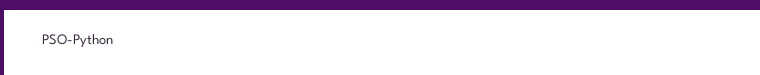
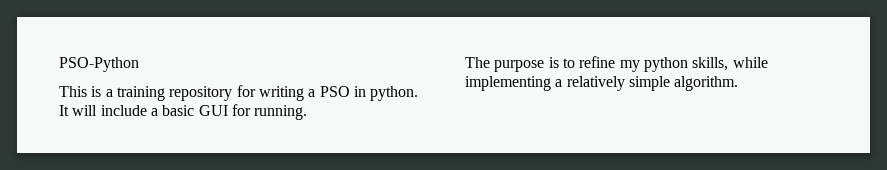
(113, 41) none -> [59,85,419,101] [59,104,308,120] [465,56,768,72] [465,76,739,91] // This is a training repository for writing a PSO in python. It will include a basic GUI for running. // The purpose is to refine my python skills, while implementing a relatively simple algorithm.

